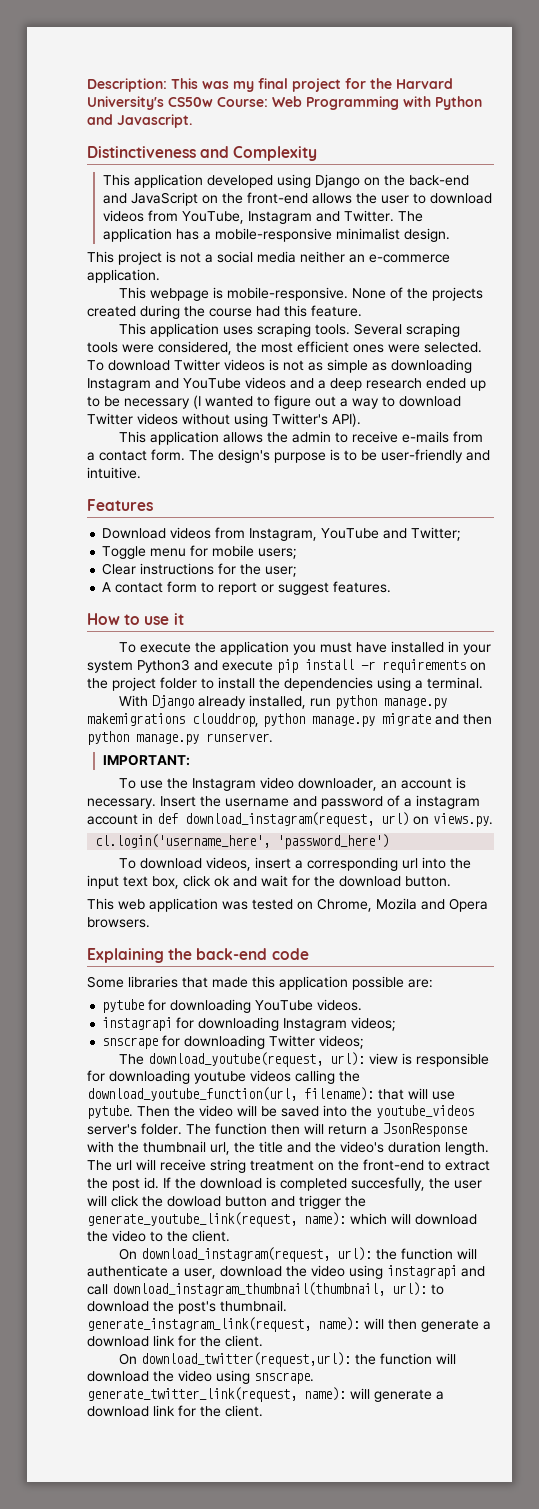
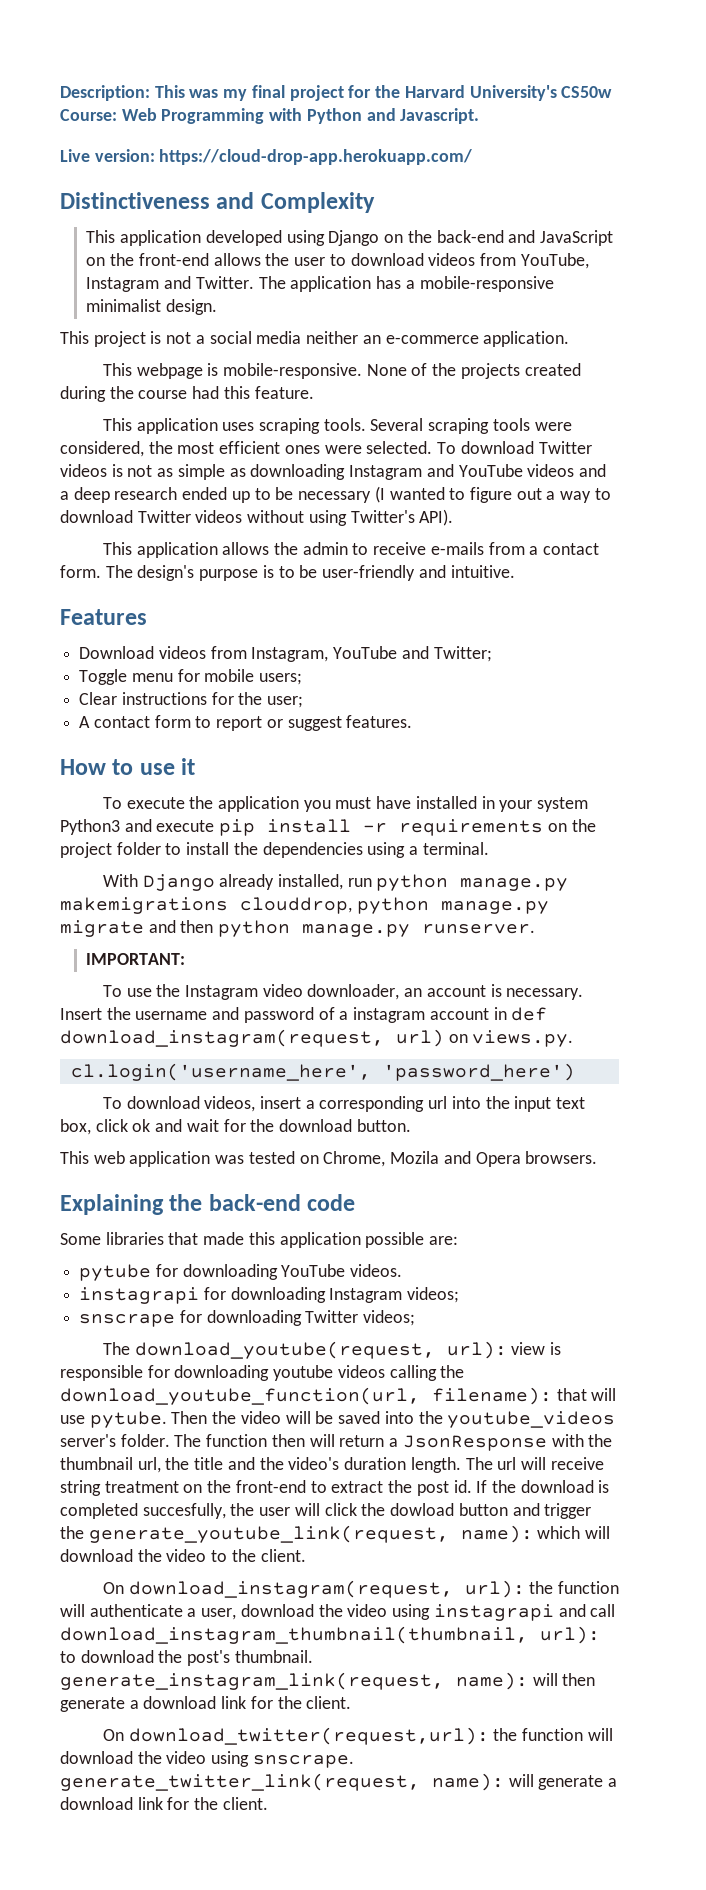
(192, 121) none -> [60,149,473,165] // Live version: https://cloud-drop-app.herokuapp.com/

